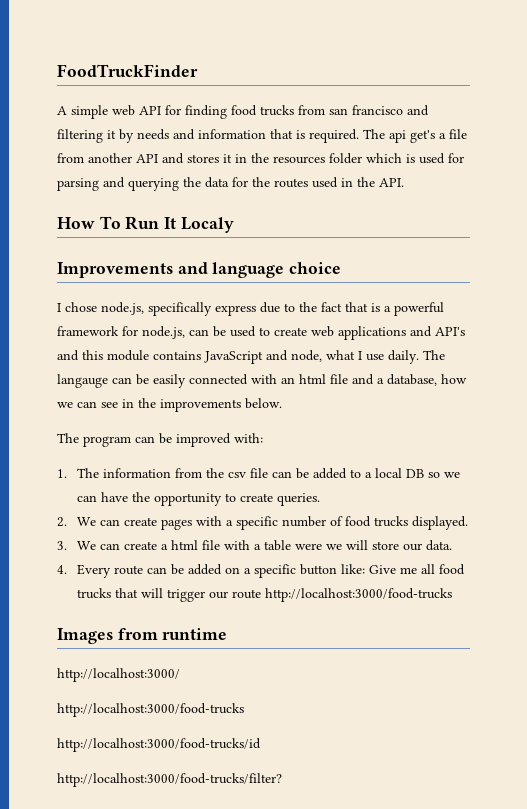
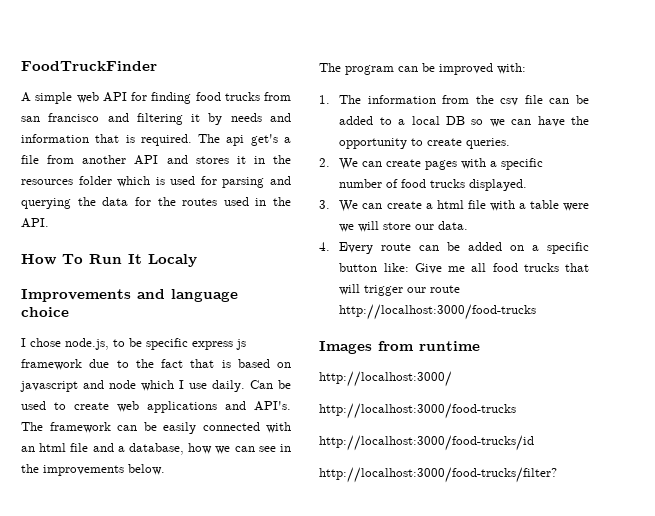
[148,302,256,316] specifically express -> [113,338,246,350] [21,359,82,370] to be specific express js framework
[384,302,444,316] [57,326,209,339] a powerful framework for node.js, can -> [237,359,291,368] [20,380,273,392] based on javascript and node which I use daily. Can
[435,327,465,336] [57,350,445,364] [57,374,108,388] API's and this module contains JavaScript and node, what I use daily. The langauge -> [254,401,291,411] [21,422,111,433] API's. The framework

